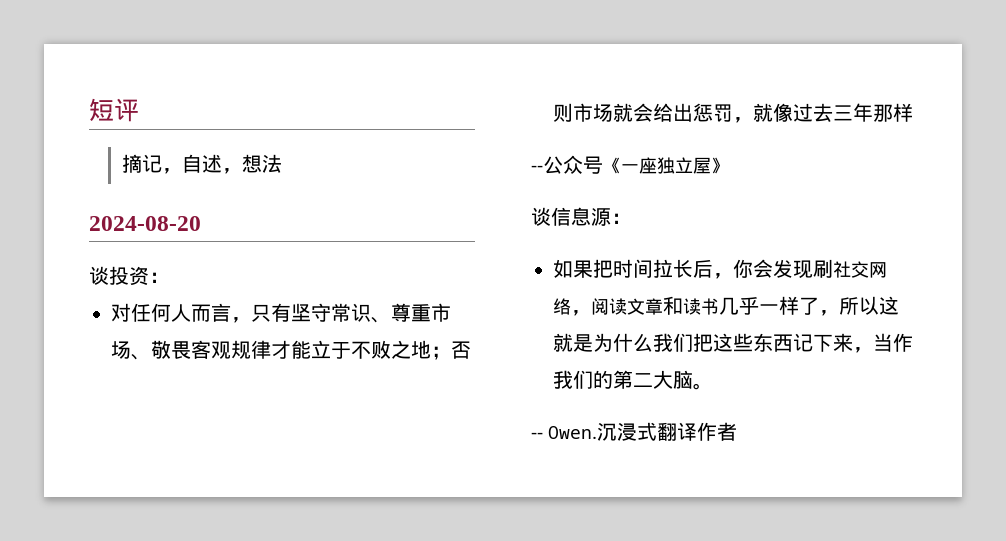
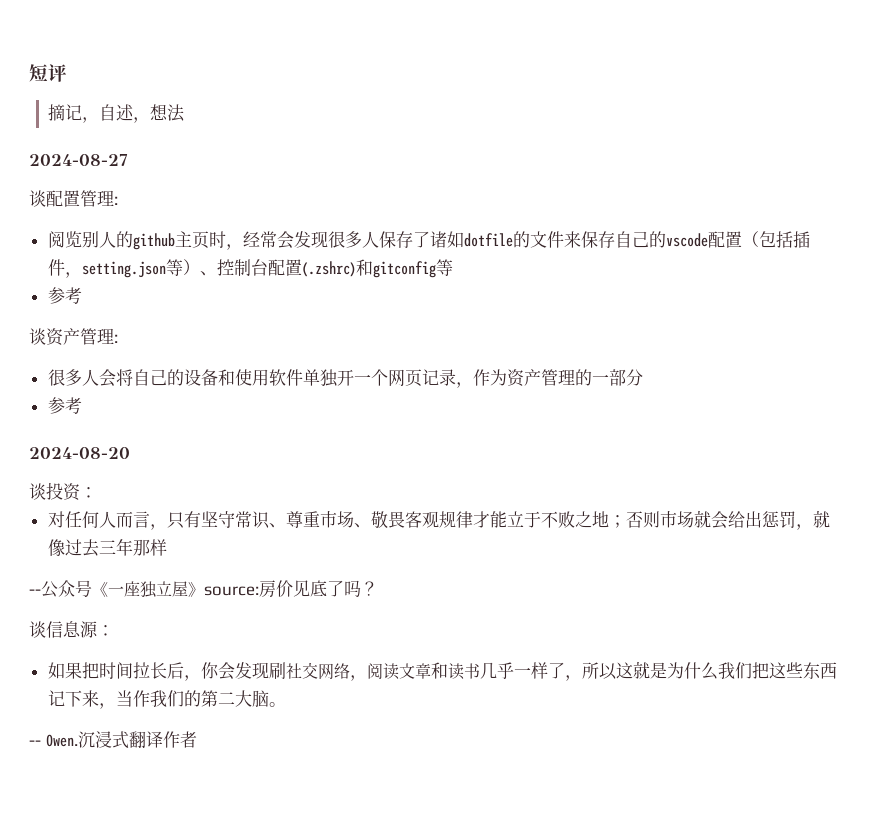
(282, 163) none -> [29,154,128,166] [29,190,118,207] [47,231,810,250] [47,259,453,278] [47,287,82,304] [29,328,118,346] [47,369,643,388] [47,397,82,414] // 2024-08-27 // 谈配置管理: // 阅览别人的github主页时，经常会发现很多人保存了诸如dotfile的文件来保存自己的vscode配置（包括插件，setting.json等）、控制台配置(.zshrc)和gitconfig等 // 参考 // 谈资产管理: // 很多人会将自己的设备和使用软件单独开一个网页记录，作为资产管理的一部分 // 参考
(729, 165) none -> [204,580,378,598] source:房价见底了吗？

